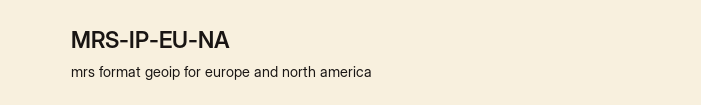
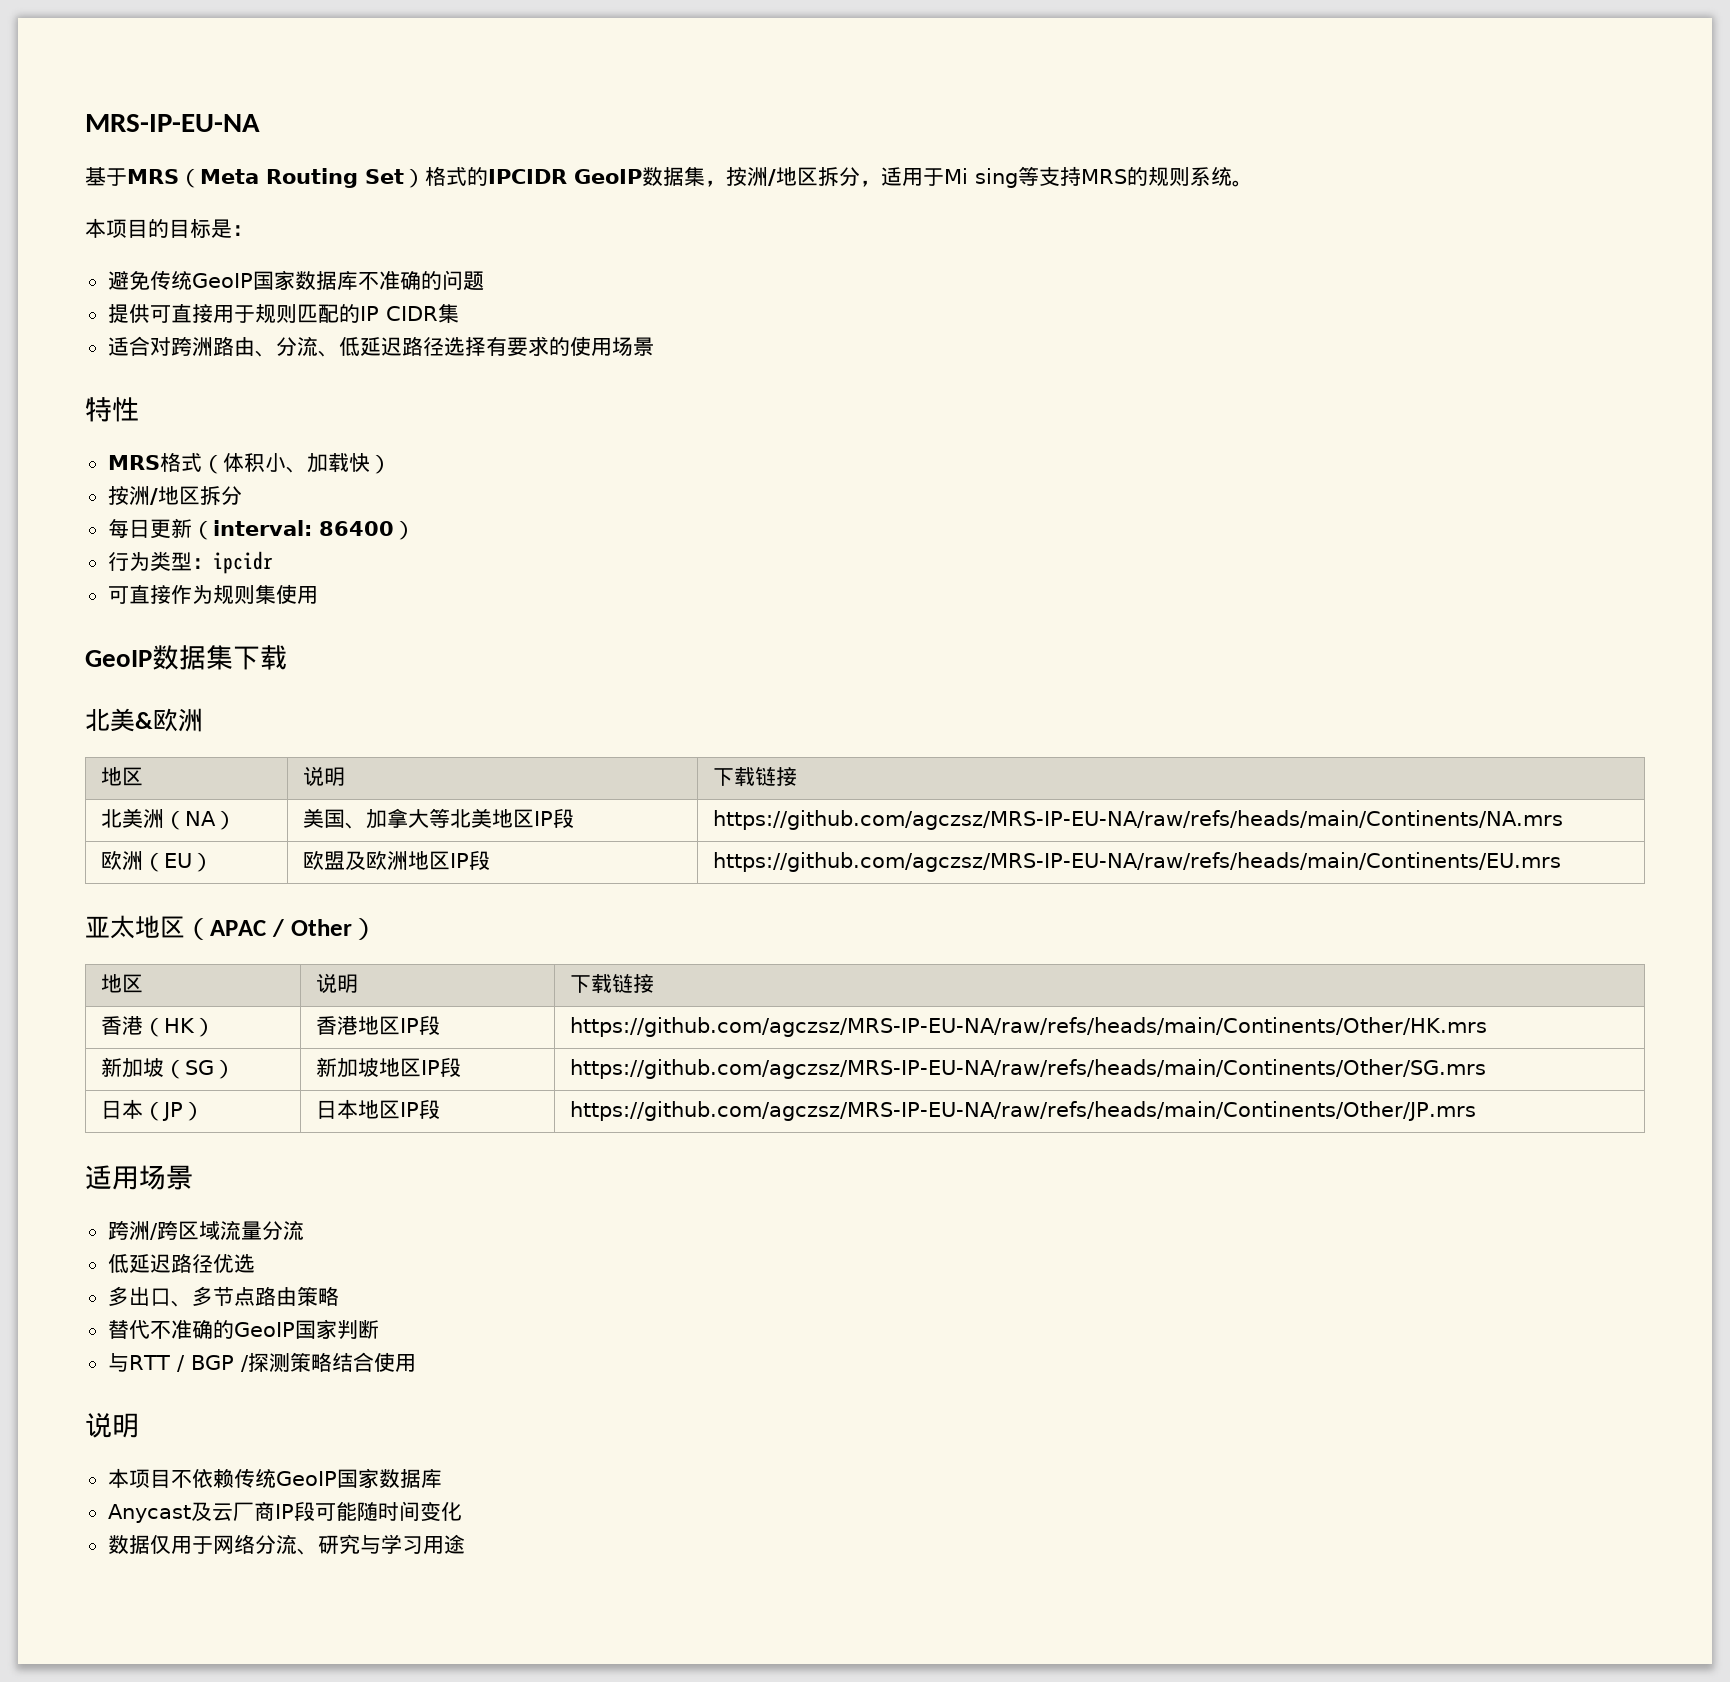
[71,66,372,80] mrs format geoip for europe and north america -> [85,166,1253,188] [85,218,253,238] [107,270,484,291] [107,303,459,323] [107,336,654,357] [85,397,139,422] [107,452,391,474] [107,486,242,506] [107,518,415,540] [107,551,273,574] [107,584,318,604] [85,645,287,670] [85,708,203,732] [100,767,143,786] [302,766,345,786] [712,766,797,787] [100,808,236,830] [302,808,574,829] [712,810,1563,830] [100,851,213,872] [302,851,490,870] [712,852,1561,872] [85,915,377,940] [100,974,143,993] [315,973,358,993] [569,973,654,994] [100,1016,215,1037] [315,1016,440,1035] [569,1017,1487,1037] [100,1057,235,1079] [315,1057,461,1078] [569,1059,1486,1079] [100,1099,204,1121] [315,1099,440,1119] [569,1101,1476,1121] [85,1165,193,1190] [107,1220,304,1240] [107,1253,255,1273] [107,1286,339,1307] [107,1319,379,1339] [107,1352,416,1372] [85,1412,139,1438] [107,1468,442,1488] [107,1501,462,1523] [107,1534,465,1555] 基于MRS（Meta Routing Set）格式的IPCIDR GeoIP数据集，按洲/地区拆分，适用于Mi sing等支持MRS的规则系统。 // 本项目的目标是： // 避免传统GeoIP国家数据库不准确的问题 // 提供可直接用于规则匹配的IP CIDR集 // 适合对跨洲路由、分流、低延迟路径选择有要求的使用场景 // 特性 // MRS格式（体积小、加载快） // 按洲/地区拆分 // 每日更新（interval: 86400） // 行为类型：ipcidr // 可直接作为规则集使用 // GeoIP数据集下载 // 北美&欧洲 // 地区 | 说明 | 下载链接 // 北美洲（NA） | 美国、加拿大等北美地区IP段 | https://github.com/agczsz/MRS-IP-EU-NA/raw/refs/heads/main/Continents/NA.mrs // 欧洲（EU） | 欧盟及欧洲地区IP段 | https://github.com/agczsz/MRS-IP-EU-NA/raw/refs/heads/main/Continents/EU.mrs // 亚太地区（APAC / Other） // 地区 | 说明 | 下载链接 // 香港（HK） | 香港地区IP段 | https://github.com/agczsz/MRS-IP-EU-NA/raw/refs/heads/main/Continents/Other/HK.mrs // 新加坡（SG） | 新加坡地区IP段 | https://github.com/agczsz/MRS-IP-EU-NA/raw/refs/heads/main/Continents/Other/SG.mrs // 日本（JP） | 日本地区IP段 | https://github.com/agczsz/MRS-IP-EU-NA/raw/refs/heads/main/Continents/Other/JP.mrs // 适用场景 // 跨洲/跨区域流量分流 // 低延迟路径优选 // 多出口、多节点路由策略 // 替代不准确的GeoIP国家判断 // 与RTT / BGP /探测策略结合使用 // 说明 // 本项目不依赖传统GeoIP国家数据库 // Anycast及云厂商IP段可能随时间变化 // 数据仅用于网络分流、研究与学习用途

